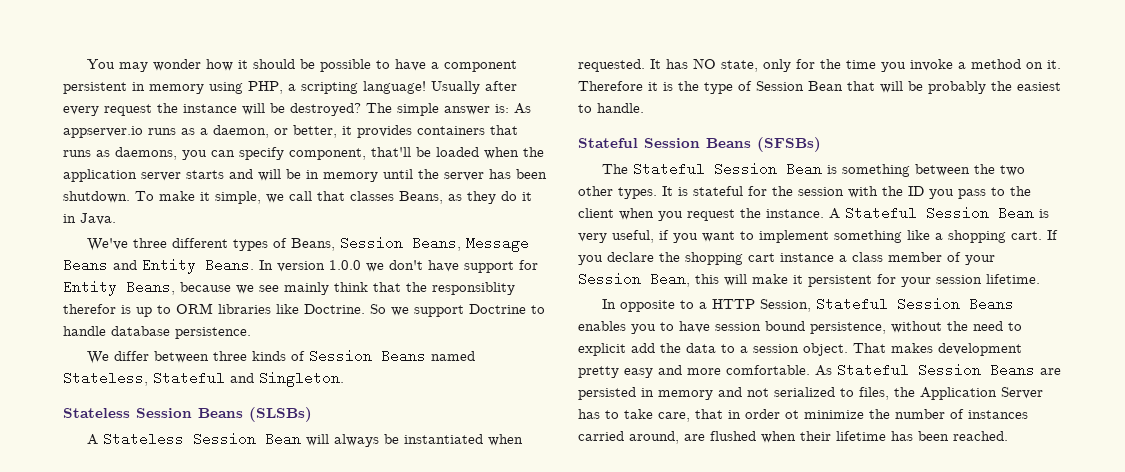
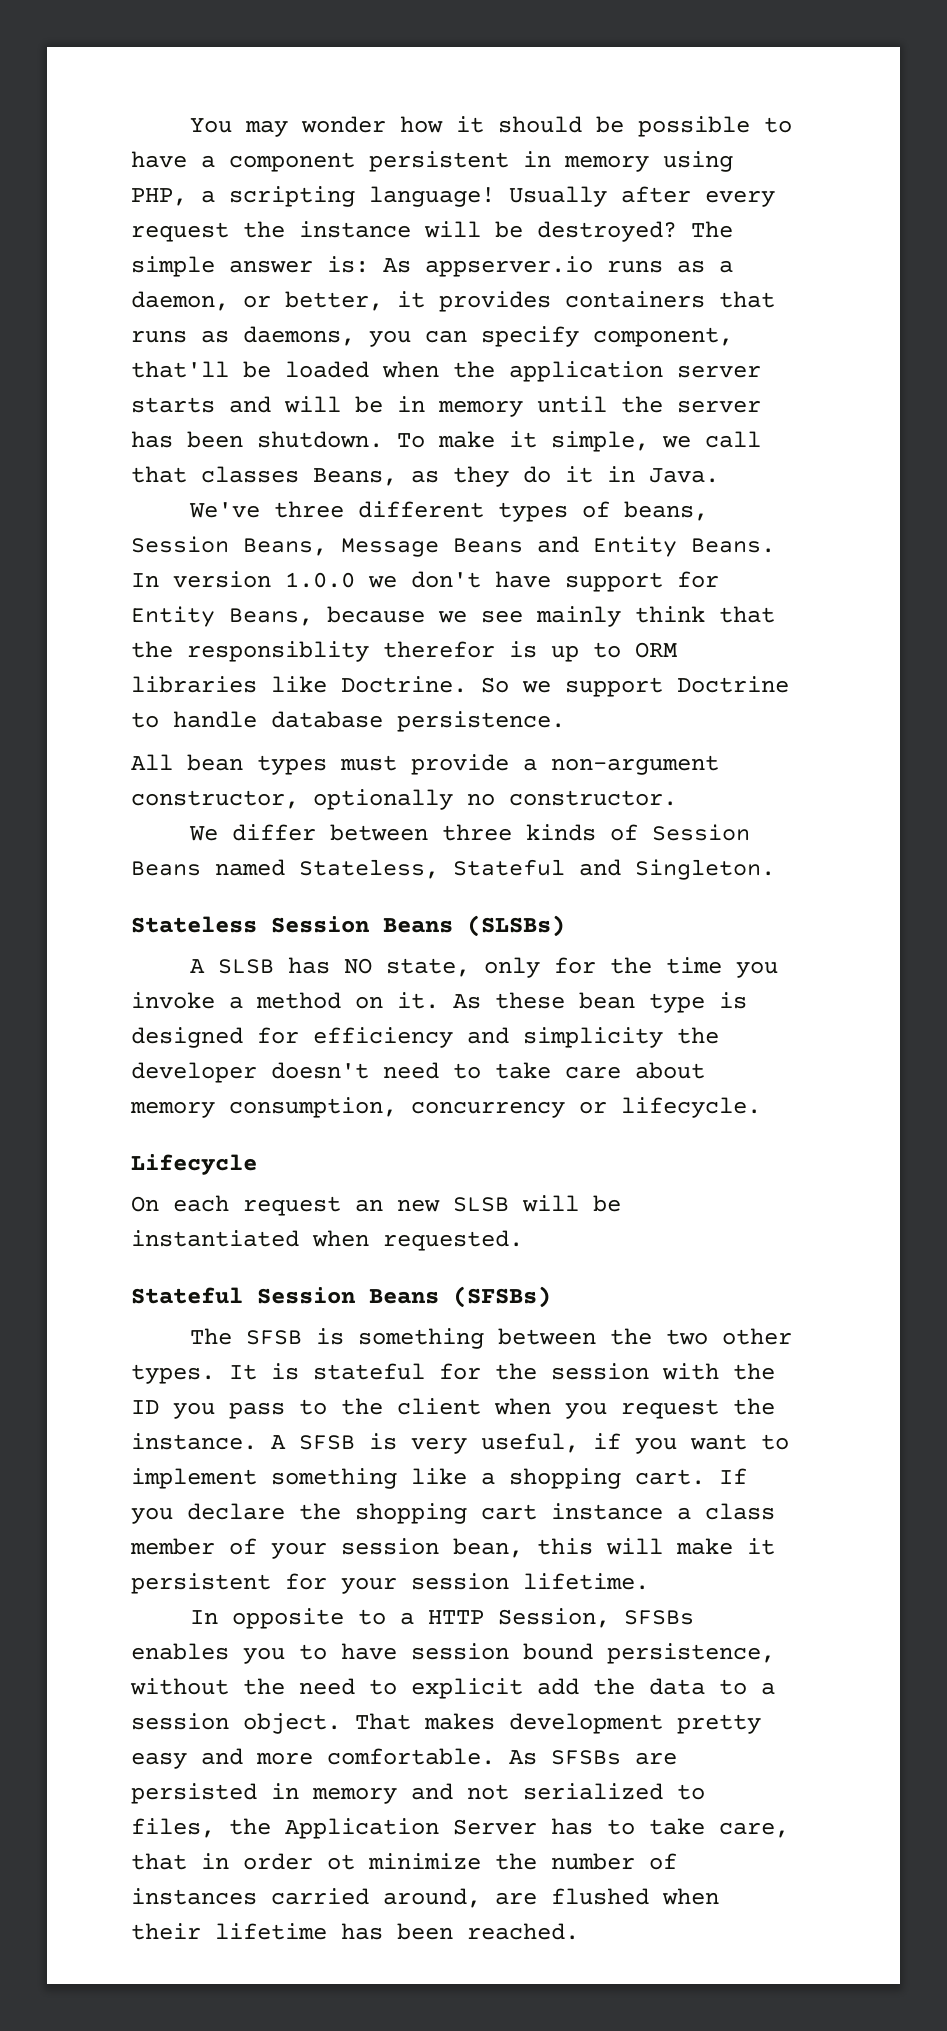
[290,238,335,251] Beans, -> [623,501,708,521] beans,
(251, 333) none -> [131,754,719,775] [131,789,677,810] // All bean types must provide a non-argument constructor, optionally no constructor.
[102,432,523,447] [578,59,661,72] Stateless Session Bean will always be instantiated when requested. It -> [217,959,274,974] SLSB
[578,81,1061,94] [578,103,644,113] Therefore it is the type of Session Bean that will be probably the easiest to handle. -> [453,992,747,1013] [131,1027,719,1048] [131,1062,705,1083] [130,1097,761,1118] [131,1154,257,1175] [131,1195,621,1216] [131,1230,523,1251] As these bean type is designed for efficiency and simplicity the developer doesn't need to take care about memory consumption, concurrency or lifecycle. // Lifecycle // On each request an new SLSB will be instantiated when requested.
[632,162,822,176] Stateful Session Bean -> [245,1330,302,1345] SFSB
[845,206,1034,220] Stateful Session Bean -> [299,1435,355,1450] SFSB
[578,272,690,287] Session Bean, -> [341,1538,523,1558] session bean,
[815,297,1014,311] Stateful Session Beans -> [623,1610,694,1625] SFSBs
[837,363,1035,377] Stateful Session Beans -> [551,1750,621,1765] SFSBs

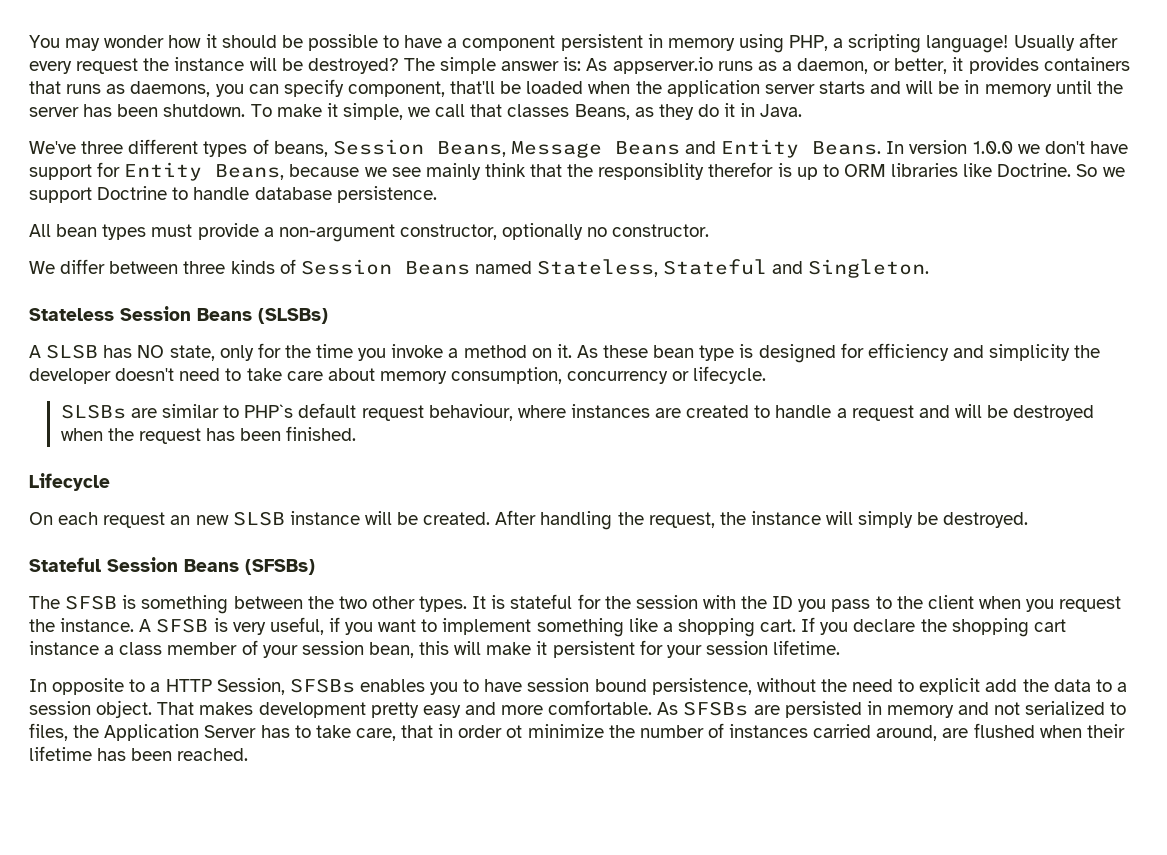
(761, 1107) none -> [60,403,1095,421] [60,426,357,444] // SLSBs are similar to PHP`s default request behaviour, where instances are created to handle a request and will be destroyed when the request has been finished.
[522,1195,621,1212] [131,1230,523,1251] will be instantiated when requested. -> [289,510,1029,530] instance will be created. After handling the request, the instance will simply be destroyed.

